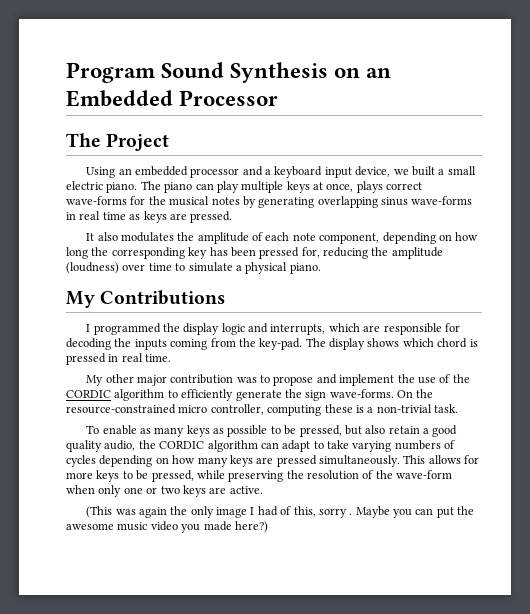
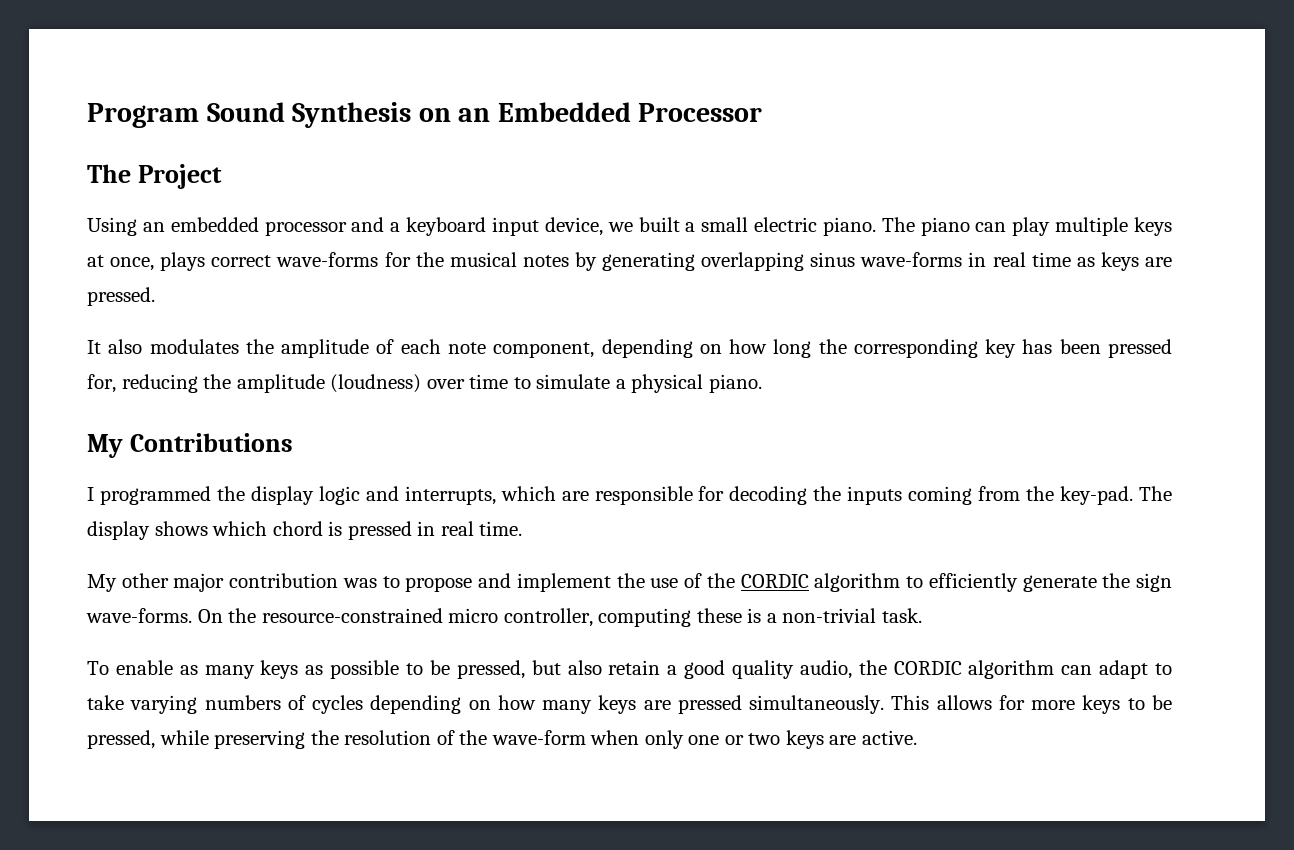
[86,506,475,518] [66,521,268,533] // (This was again the only image I had of this, sorry . Maybe you can put the awesome music video you made here?) -> (918, 737) none

